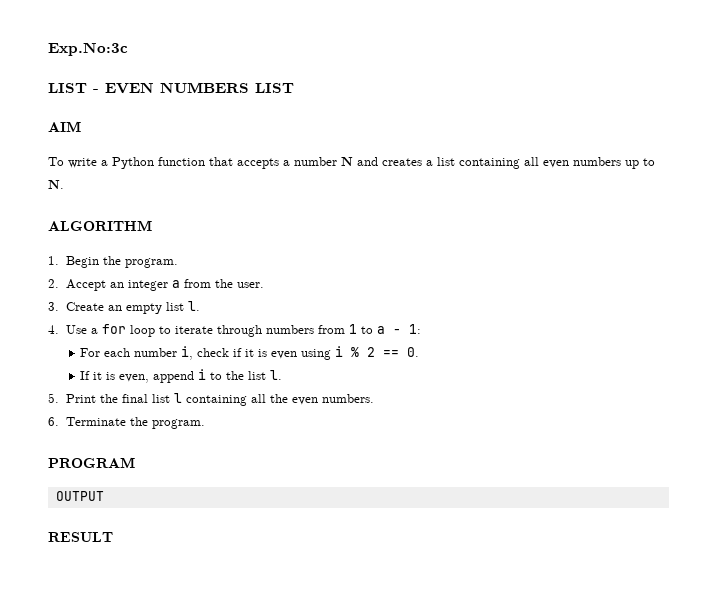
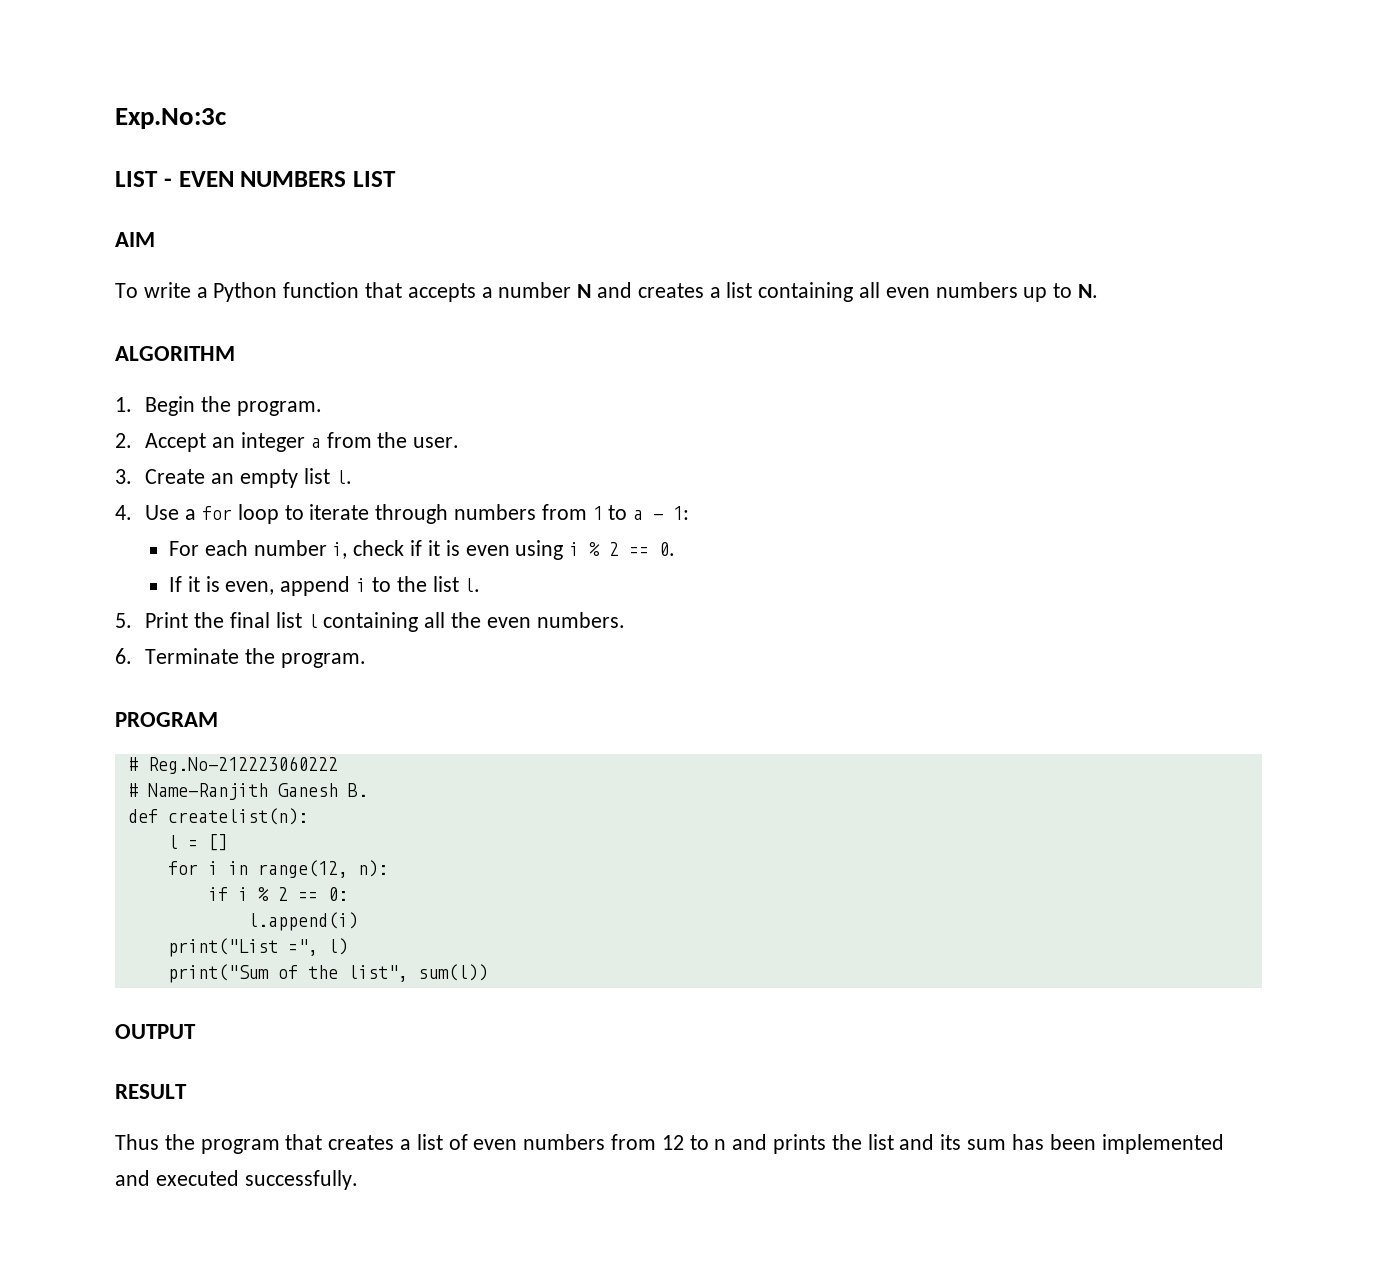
[55,491,104,501] [48,532,113,542] OUTPUT // RESULT -> [127,756,338,774] [127,783,368,800] [127,808,308,825] [167,834,228,851] [167,860,388,878] [207,887,348,901] [247,912,358,931] [167,938,348,957] [167,964,488,983] [115,1024,196,1039] [115,1084,187,1099] [115,1134,1224,1154] [115,1170,358,1190] # Reg.No-212223060222 // # Name-Ranjith Ganesh B. // def createlist(n): // l = [] // for i in range(12, n): // if i % 2 == 0: // l.append(i) // print("List =", l) // print("Sum of the list", sum(l)) // OUTPUT // RESULT // Thus the program that creates a list of even numbers from 12 to n and prints the list and its sum has been implemented and executed successfully.

